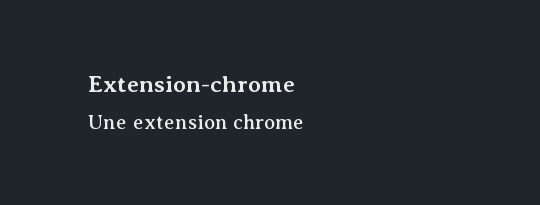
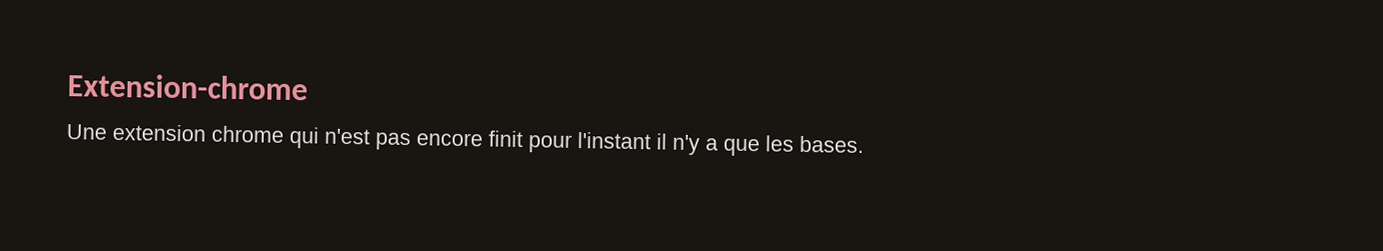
(305, 121) none -> [289,126,864,157] qui n'est pas encore finit pour l'instant il n'y a que les bases.

